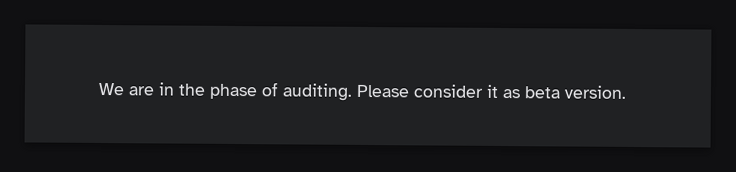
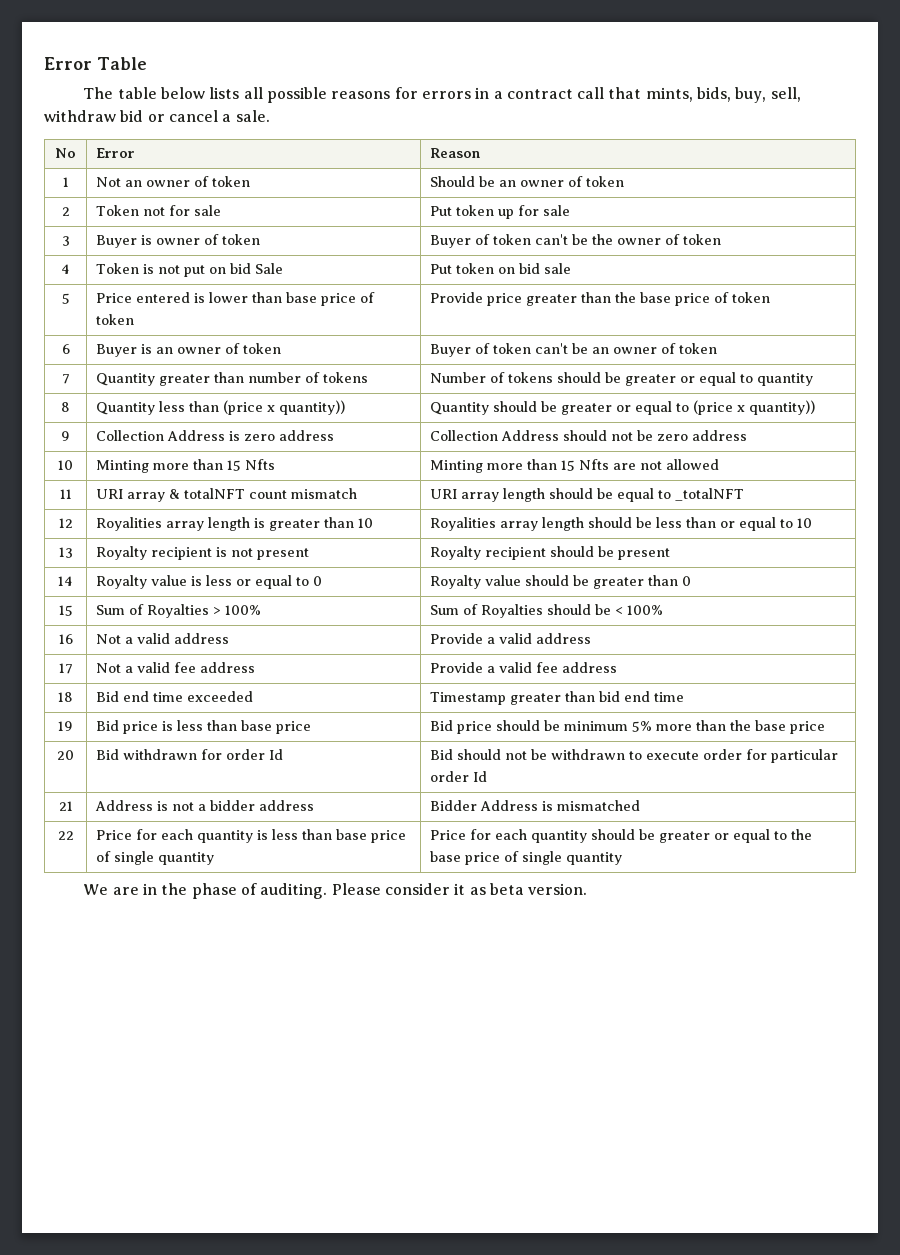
(98, 89) none -> [44,57,147,70] [83,87,801,103] [44,110,270,122] [55,148,76,158] [96,148,136,158] [430,148,481,158] [62,177,69,187] [96,176,251,187] [430,176,625,187] [61,207,70,216] [96,205,222,216] [430,205,571,219] [61,236,70,246] [96,234,261,248] [430,234,722,248] [61,264,70,274] [96,263,284,277] [430,263,572,274] [61,293,70,304] [96,292,376,306] [96,314,135,325] [430,292,771,306] [61,344,70,354] [96,343,282,357] [430,343,718,357] [61,374,70,384] [96,372,369,386] [430,372,814,386] [61,402,70,412] [96,400,346,415] [430,400,816,415] [61,431,70,441] [96,430,335,441] [430,430,748,441] [58,460,73,470] [96,459,276,473] [430,459,720,473] [59,489,72,499] [96,488,358,502] [430,488,745,502] [58,518,73,528] [96,517,374,531] [430,517,813,531] [58,547,73,558] [96,546,310,560] [430,546,671,560] [58,576,73,586] [96,575,323,589] [430,575,692,589] [58,605,73,616] [96,604,262,618] [430,604,664,618] [58,634,73,644] [96,633,230,644] [430,633,592,644] [58,663,73,674] [96,662,256,673] [430,662,618,673] [58,692,73,702] [96,691,254,702] [430,691,685,705] [58,721,73,731] [96,720,312,734] [430,720,826,734] [57,750,74,760] [96,749,284,760] [430,749,839,763] [430,771,488,782] [58,801,73,811] [95,800,315,811] [430,800,641,811] [57,831,74,840] [96,829,407,843] [96,851,215,865] [430,829,813,843] [430,851,623,865] Error Table // The table below lists all possible reasons for errors in a contract call that mints, bids, buy, sell, withdraw bid or cancel a sale. // No | Error | Reason // 1 | Not an owner of token | Should be an owner of token // 2 | Token not for sale | Put token up for sale // 3 | Buyer is owner of token | Buyer of token can't be the owner of token // 4 | Token is not put on bid Sale | Put token on bid sale // 5 | Price entered is lower than base price of token | Provide price greater than the base price of token // 6 | Buyer is an owner of token | Buyer of token can't be an owner of token // 7 | Quantity greater than number of tokens | Number of tokens should be greater or equal to quantity // 8 | Quantity less than (price x quantity)) | Quantity should be greater or equal to (price x quantity)) // 9 | Collection Address is zero address | Collection Address should not be zero address // 10 | Minting more than 15 Nfts | Minting more than 15 Nfts are not allowed // 11 | URI array & totalNFT count mismatch | URI array length should be equal to _totalNFT // 12 | Royalities array length is greater than 10 | Royalities array length should be less than or equal to 10 // 13 | Royalty recipient is not present | Royalty recipient should be present // 14 | Royalty value is less or equal to 0 | Royalty value should be greater than 0 // 15 | Sum of Royalties > 100% | Sum of Royalties should be < 100% // 16 | Not a valid address | Provide a valid address // 17 | Not a valid fee address | Provide a valid fee address // 18 | Bid end time exceeded | Timestamp greater than bid end time // 19 | Bid price is less than base price | Bid price should be minimum 5% more than the base price // 20 | Bid withdrawn for order Id | Bid should not be withdrawn to execute order for particular order Id // 21 | Address is not a bidder address | Bidder Address is mismatched // 22 | Price for each quantity is less than base price of single quantity | Price for each quantity should be greater or equal to the base price of single quantity //

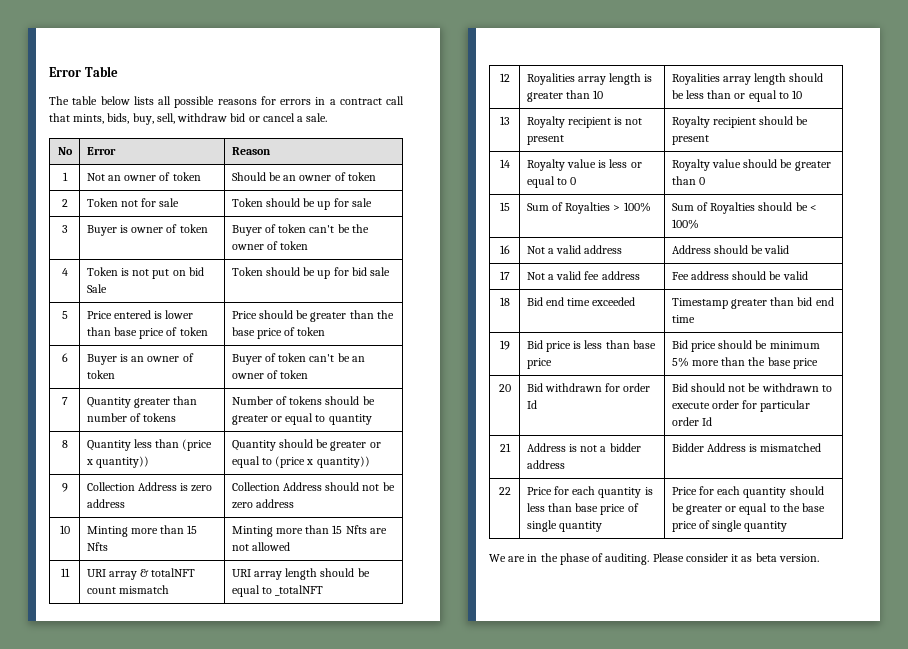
[430,205,495,216] Put token -> [231,198,316,207] Token should be
[430,263,516,274] Put token on -> [231,267,349,279] Token should be up for
[430,292,523,306] Provide price -> [231,310,309,319] Price should be
[430,633,592,644] Provide a valid address -> [671,245,790,254] Address should be valid
[430,662,618,673] Provide a valid fee address -> [671,271,808,280] Fee address should be valid

